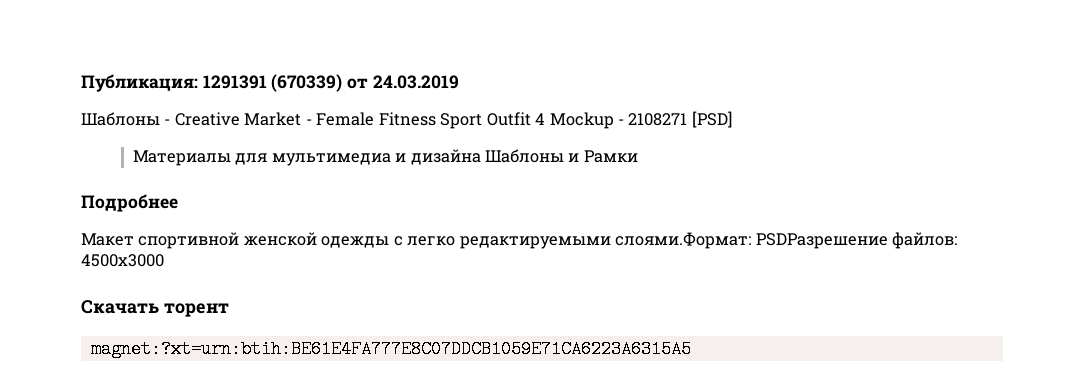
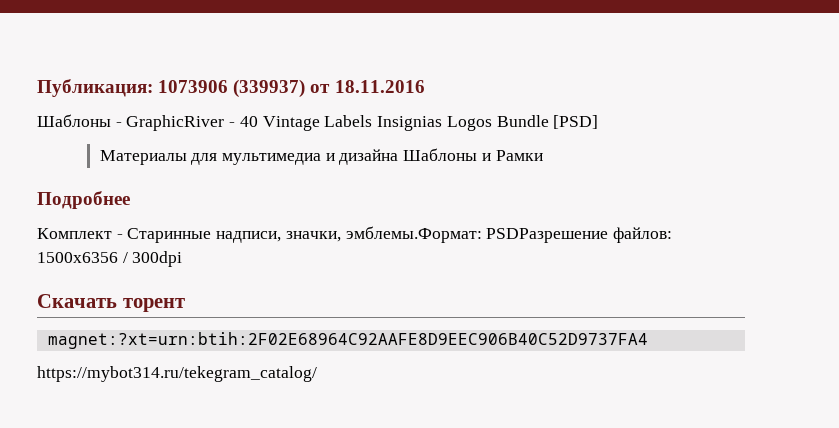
[202,74,459,92] [81,112,688,129] 1291391 (670339) от 24.03.2019 // Шаблоны - Creative Market - Female Fitness Sport Outfit 4 Mockup - 2108271 -> [158,79,425,98] [37,114,549,131] 1073906 (339937) от 18.11.2016 // Шаблоны - GraphicRiver - 40 Vintage Labels Insignias Logos Bundle
[81,232,958,249] [81,254,164,267] Макет спортивной женской одежды с легко редактируемыми слоями.Формат: PSDРазрешение файлов: 4500x3000 -> [37,226,673,243] [37,251,183,267] Комплект - Старинные надписи, значки, эмблемы.Формат: PSDРазрешение файлов: 1500x6356 / 300dpi
[90,340,691,358] magnet:?xt=urn:btih:BE61E4FA777E8C07DDCB1059E71CA6223A6315A5 -> [47,332,648,349] [37,366,317,382] magnet:?xt=urn:btih:2F02E68964C92AAFE8D9EEC906B40C52D9737FA4 // https://mybot314.ru/tekegram_catalog/

